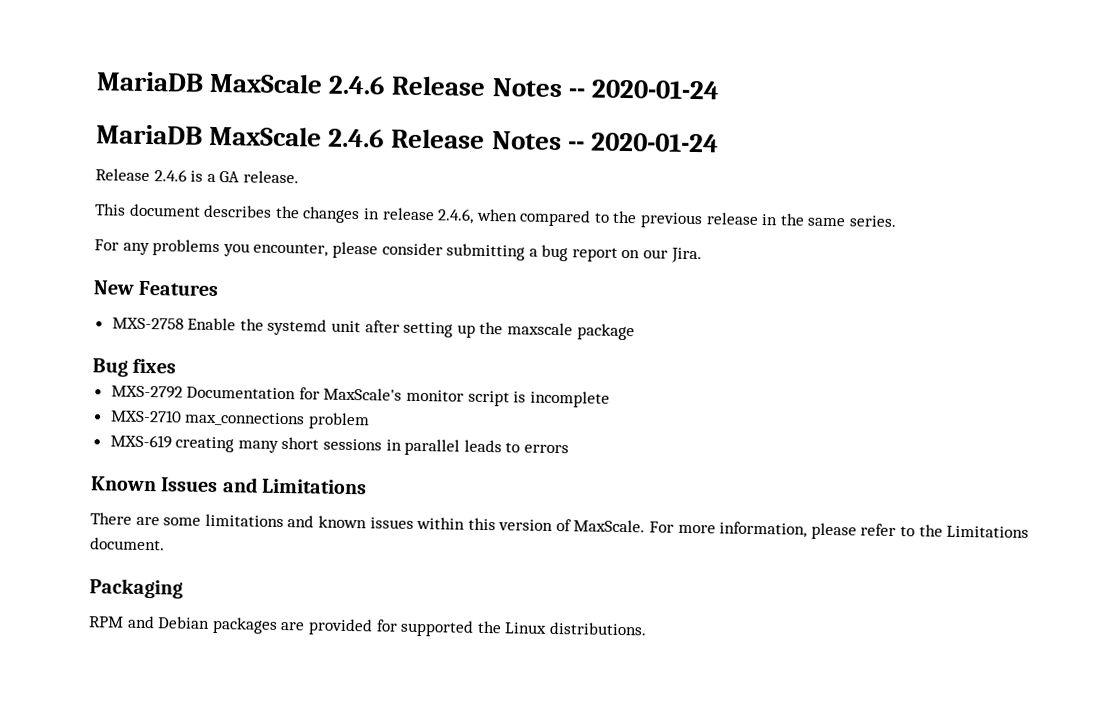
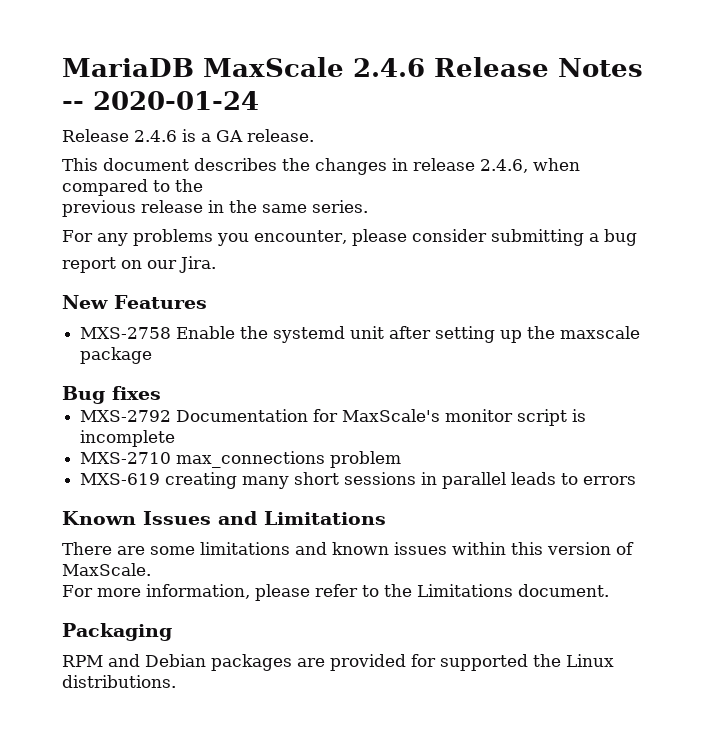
[96,71,720,100] [96,124,719,153] MariaDB MaxScale 2.4.6 Release Notes -- 2020-01-24 // MariaDB MaxScale 2.4.6 Release Notes -- 2020-01-24 -> [62,57,643,77] [62,91,259,110] MariaDB MaxScale 2.4.6 Release Notes -- 2020-01-24
(638, 217) none -> (203, 185) //
(569, 253) none -> (637, 237) //
(646, 526) none -> (151, 569) //

